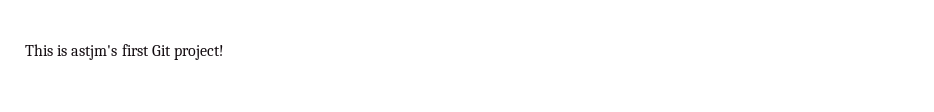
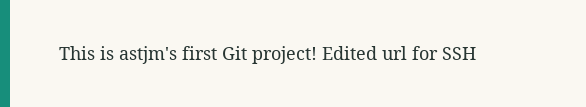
(224, 52) none -> [322,46,476,60] Edited url for SSH

